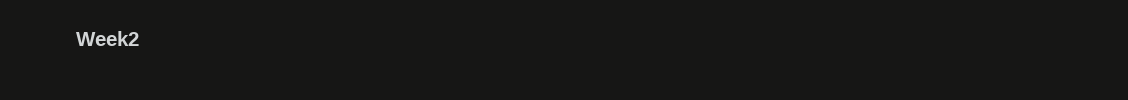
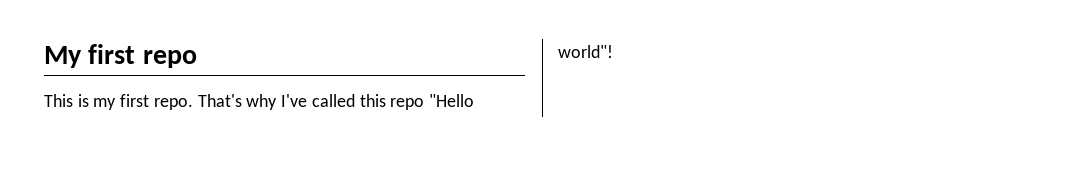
[76,31,139,46] Week2 -> [44,44,197,68] [44,94,474,110] [558,45,613,58] My first repo // This is my first repo. That's why I've called this repo "Hello world"!

